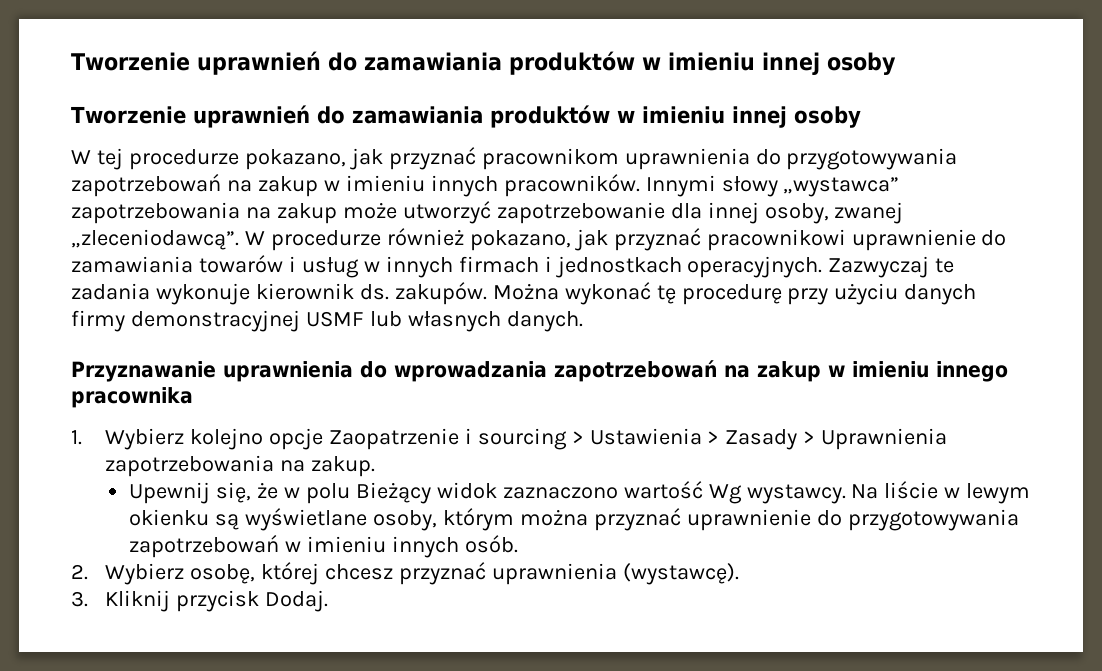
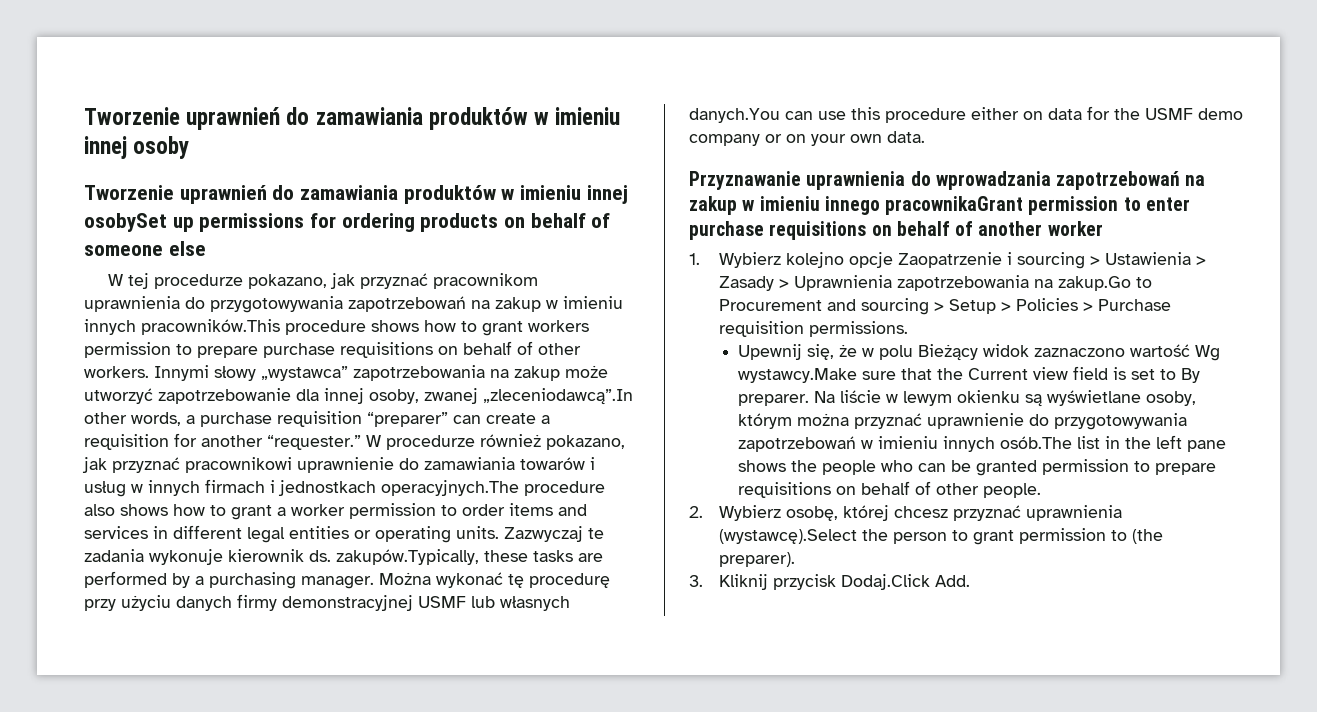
[793,106,861,128] osoby -> [84,213,611,232] [84,241,206,256] osobySet up permissions for ordering products on behalf of someone else
[503,174,640,197] pracowników. -> [141,319,589,336] [84,341,581,358] [84,366,149,378] pracowników.This procedure shows how to grant workers permission to prepare purchase requisitions on behalf of other workers.
[71,229,239,250] „zleceniodawcą”. -> [483,388,633,405] [84,411,550,427] [84,433,361,450] „zleceniodawcą”.In other words, a purchase requisition “preparer” can create a requisition for another “requester.”
[687,256,823,278] operacyjnych. -> [381,480,605,496] [84,503,587,520] [84,525,499,543] operacyjnych.The procedure also shows how to grant a worker permission to order items and services in different legal entities or operating units.
[394,282,487,305] zakupów. -> [336,549,603,565] [84,571,374,589] zakupów.Typically, these tasks are performed by a purchasing manager.
[506,311,583,332] danych. -> [689,106,1243,123] [689,131,925,146] danych.You can use this procedure either on data for the USMF demo company or on your own data.
[71,387,193,408] pracownika -> [885,196,1190,215] [689,221,1103,240] pracownikaGrant permission to enter purchase requisitions on behalf of another worker
[310,456,375,477] zakup. -> [1058,276,1153,291] [719,298,1172,315] [719,321,909,337] zakup.Go to Procurement and sourcing > Setup > Policies > Purchase requisition permissions.
[746,484,846,504] wystawcy. -> [738,366,1201,383] [738,394,810,406] wystawcy.Make sure that the Current view field is set to By preparer.
[464,535,518,553] osób. -> [1000,435,1227,452] [738,459,1217,476] [738,481,1042,498] osób.The list in the left pane shows the people who can be granted permission to prepare requisitions on behalf of other people.
[622,563,739,585] (wystawcę). -> [719,528,1164,545] [719,552,796,567] (wystawcę).Select the person to grant permission to (the preparer).
[264,590,328,612] Dodaj. -> [841,574,971,590] Dodaj.Click Add.

